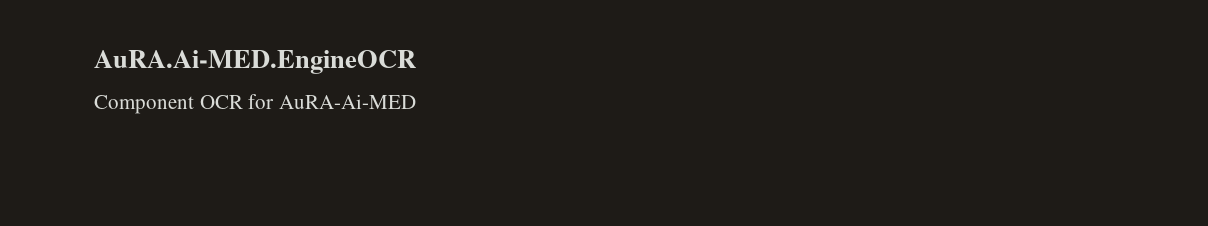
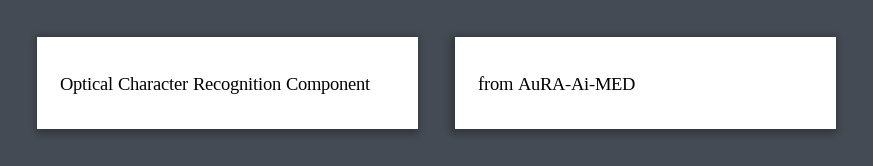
[94,50,416,74] [94,94,275,114] AuRA.Ai-MED.EngineOCR // Component OCR for -> [60,76,514,94] Optical Character Recognition Component from

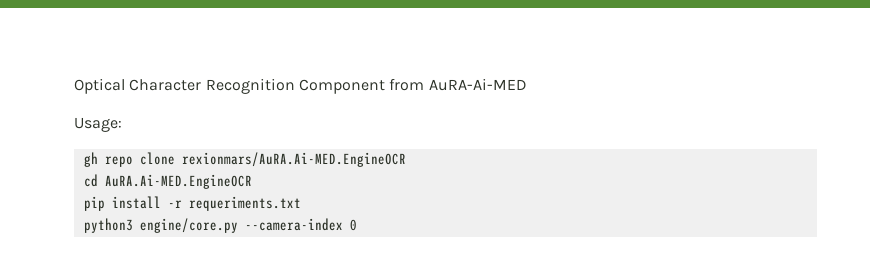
(635, 84) none -> [74,117,122,132] [83,152,406,167] [83,174,252,189] [83,196,301,211] [83,218,357,233] // Usage: // gh repo clone rexionmars/AuRA.Ai-MED.EngineOCR // cd AuRA.Ai-MED.EngineOCR // pip install -r requeriments.txt // python3 engine/core.py --camera-index 0

